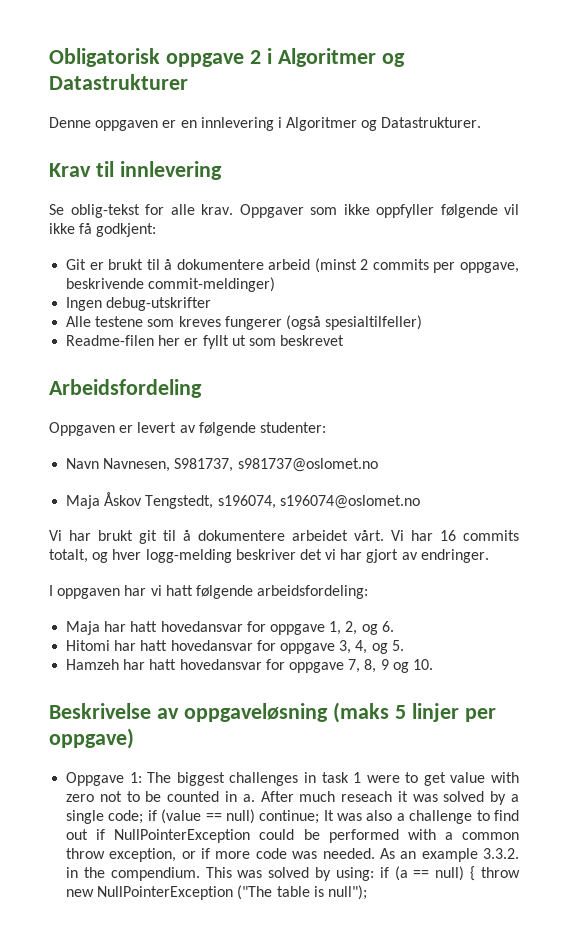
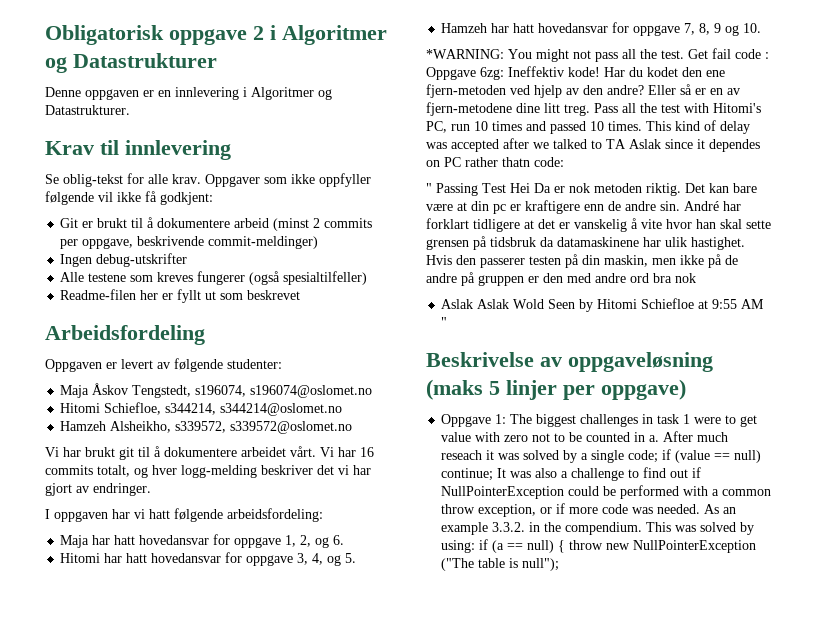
[66,458,378,472] // Navn Navnesen, S981737, s981737@oslomet.no -> (282, 364) none
(420, 502) none -> [60,402,343,416] [60,421,353,434] // Hitomi Schiefloe, s344214, s344214@oslomet.no // Hamzeh Alsheikho, s339572, s339572@oslomet.no
(433, 664) none -> [426,48,769,62] [426,66,725,80] [426,84,740,98] [426,102,761,116] [426,120,750,134] [426,138,760,152] [426,157,564,167] [426,183,757,196] [426,200,741,214] [426,218,771,232] [426,236,745,250] [426,254,738,268] [426,272,696,286] [441,298,765,312] [441,317,448,327] // *WARNING: You might not pass all the test. Get fail code : Oppgave 6zg: Ineffektiv kode! Har du kodet den ene fjern-metoden ved hjelp av den andre? Eller så er en av fjern-metodene dine litt treg. Pass all the test with Hitomi's PC, run 10 times and passed 10 times. This kind of delay was accepted after we talked to TA Aslak since it dependes on PC rather thatn code: // " Passing Test Hei Da er nok metoden riktig. Det kan bare være at din pc er kraftigere enn de andre sin. André har forklart tidligere at det er vanskelig å vite hvor han skal sette grensen på tidsbruk da datamaskinene har ulik hastighet. Hvis den passerer testen på din maskin, men ikke på de andre på gruppen er den med andre ord bra nok // Aslak Aslak Wold Seen by Hitomi Schiefloe at 9:55 AM "

